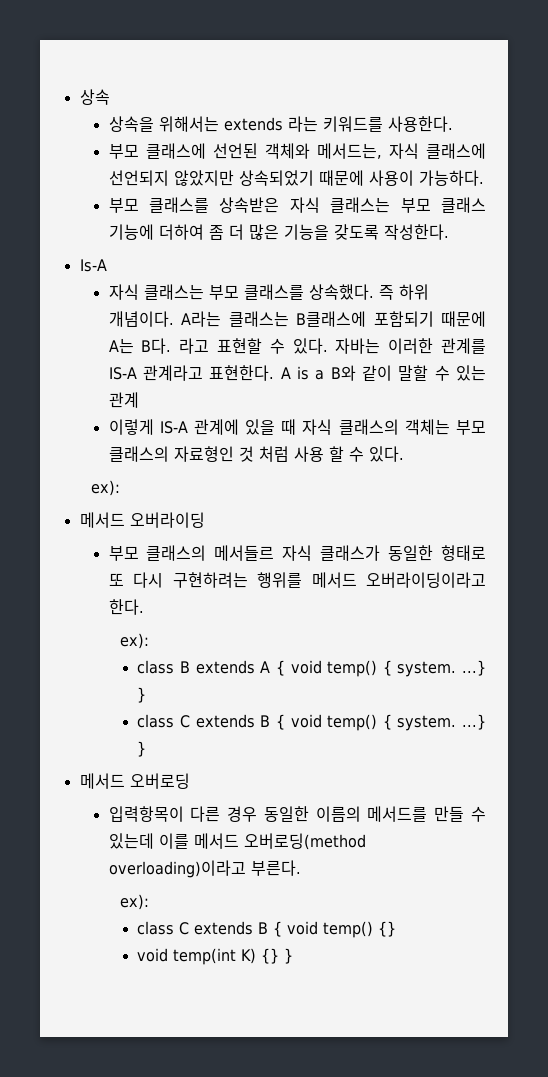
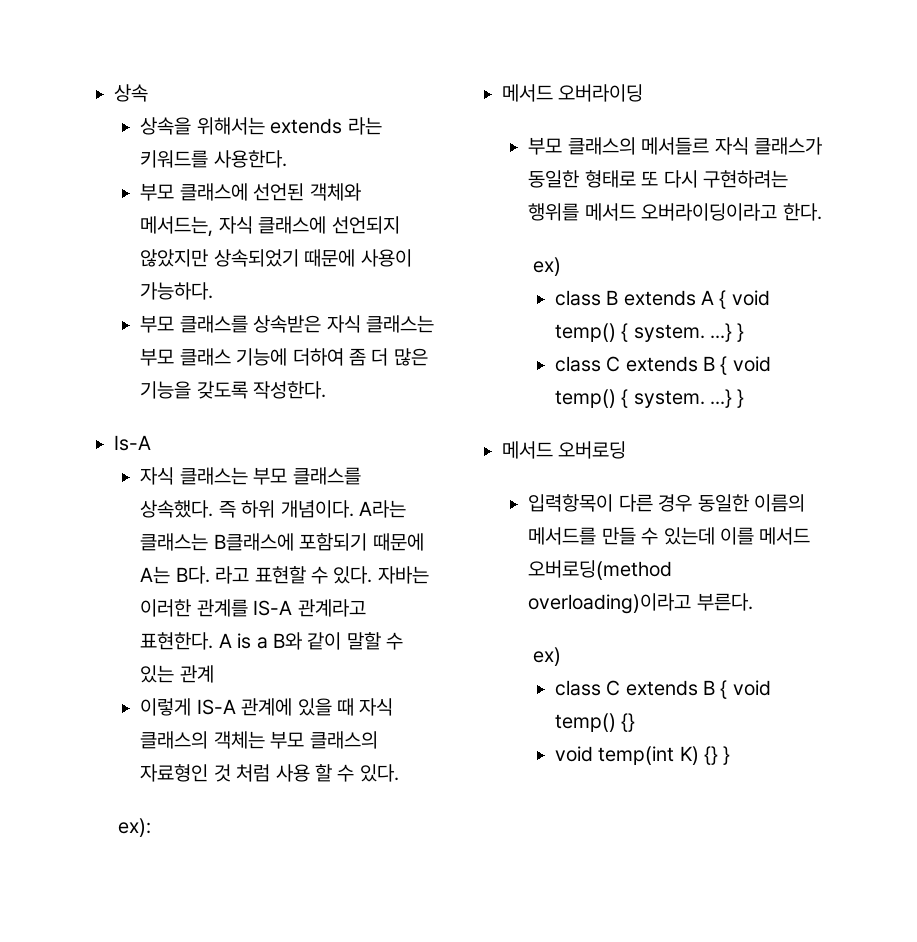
[119,633,149,649] ex): -> [532,257,561,276] ex)
[119,894,149,910] ex): -> [532,647,561,666] ex)

